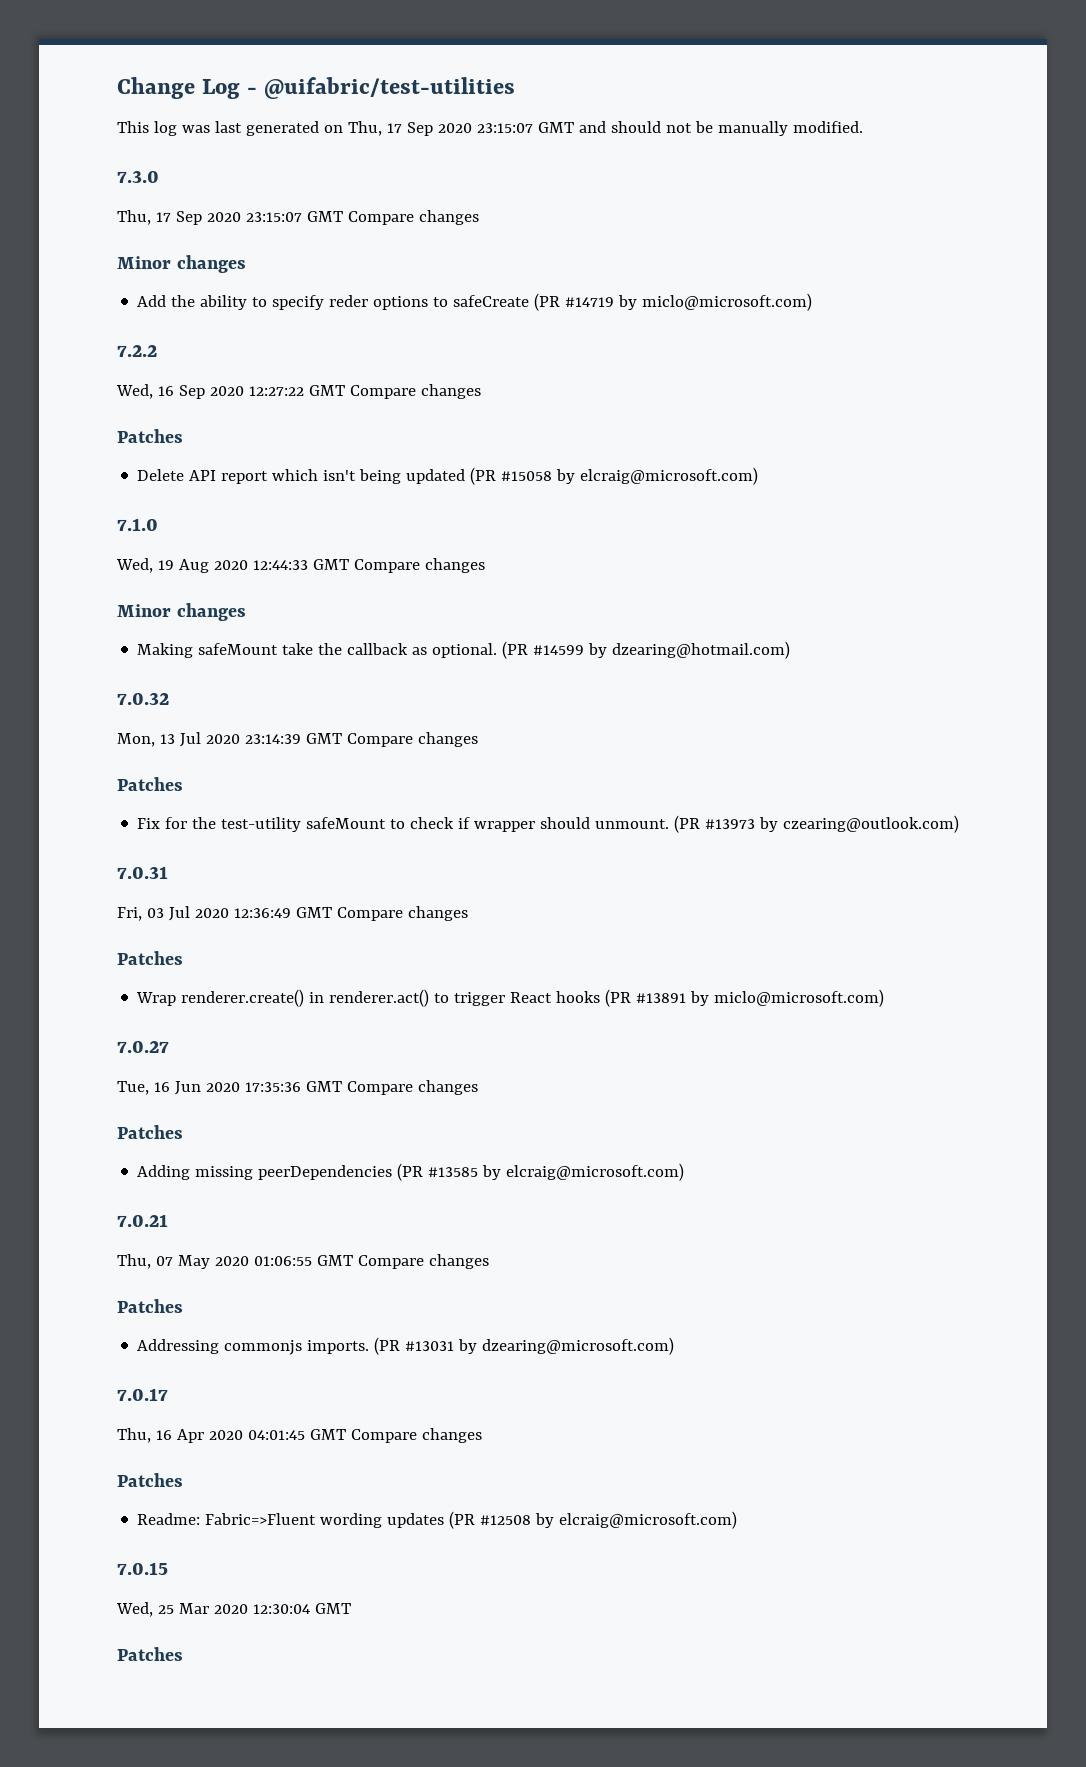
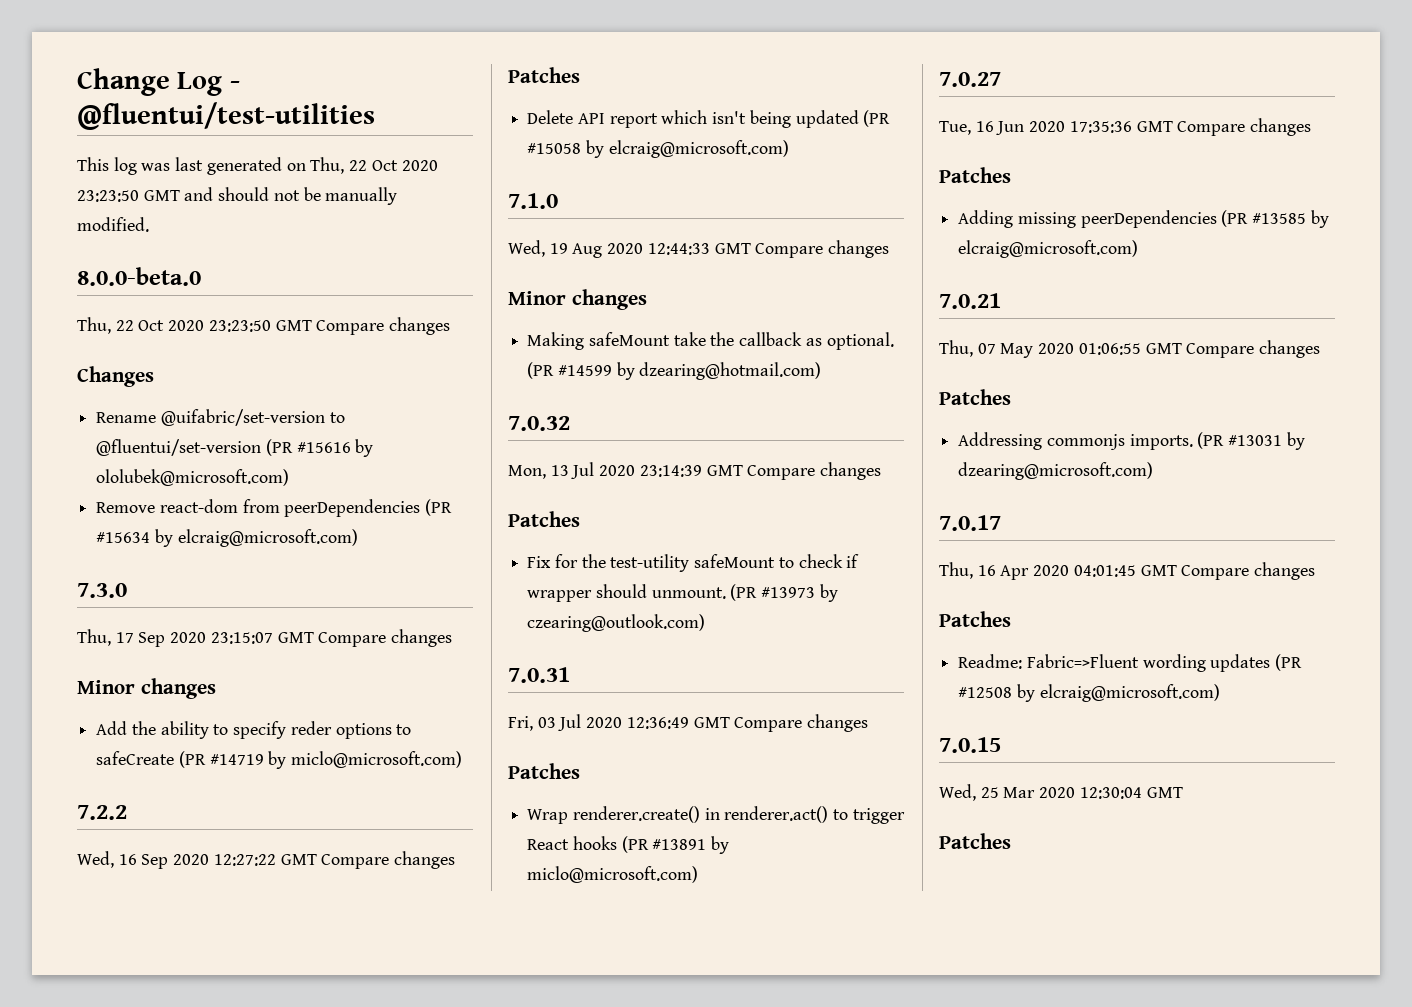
[264,77,516,99] @uifabric/test-utilities -> [77,102,375,130] @fluentui/test-utilities
[386,122,533,136] 17 Sep 2020 23:15:07 -> [349,160,438,171] [77,190,139,202] 22 Oct 2020 23:23:50
(863, 127) none -> [77,267,201,286] [77,317,451,335] [77,366,154,387] [96,409,345,426] [96,439,374,457] [96,469,290,486] [96,499,453,517] [96,529,358,547] // 8.0.0-beta.0 // Thu, 22 Oct 2020 23:23:50 GMT Compare changes // Changes // Rename @uifabric/set-version to @fluentui/set-version (PR #15616 by ololubek@microsoft.com) // Remove react-dom from peerDependencies (PR #15634 by elcraig@microsoft.com)

